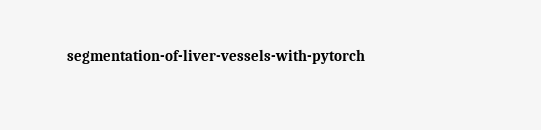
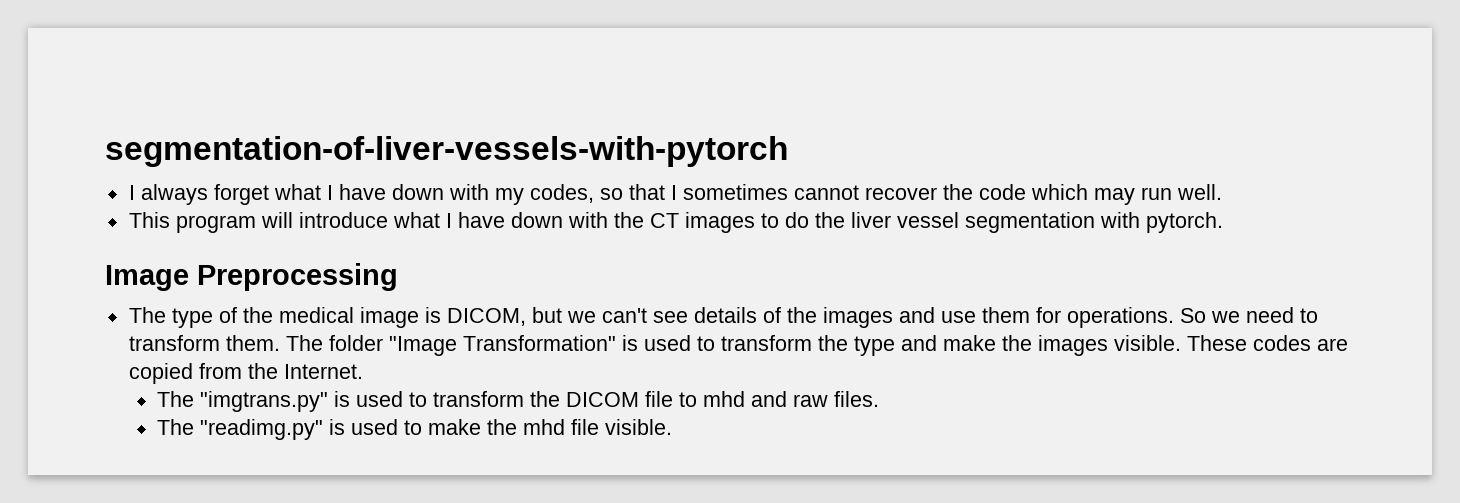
(365, 56) none -> [128,184,1222,205] [128,212,1223,233] [105,263,398,291] [128,307,1318,328] [128,335,1348,356] [128,363,363,384] [157,391,880,412] [157,419,673,440] // I always forget what I have down with my codes, so that I sometimes cannot recover the code which may run well. // This program will introduce what I have down with the CT images to do the liver vessel segmentation with pytorch. // Image Preprocessing // The type of the medical image is DICOM, but we can't see details of the images and use them for operations. So we need to transform them. The folder "Image Transformation" is used to transform the type and make the images visible. These codes are copied from the Internet. // The "imgtrans.py" is used to transform the DICOM file to mhd and raw files. // The "readimg.py" is used to make the mhd file visible.

